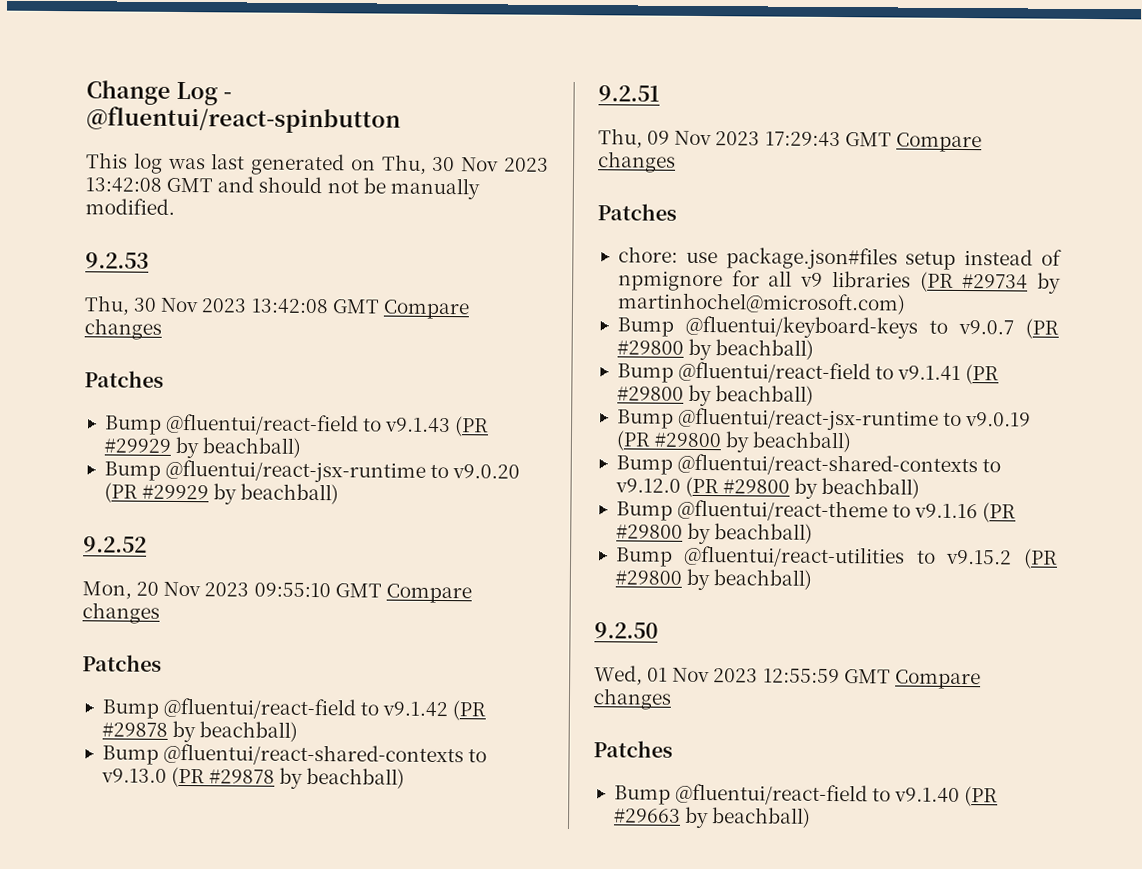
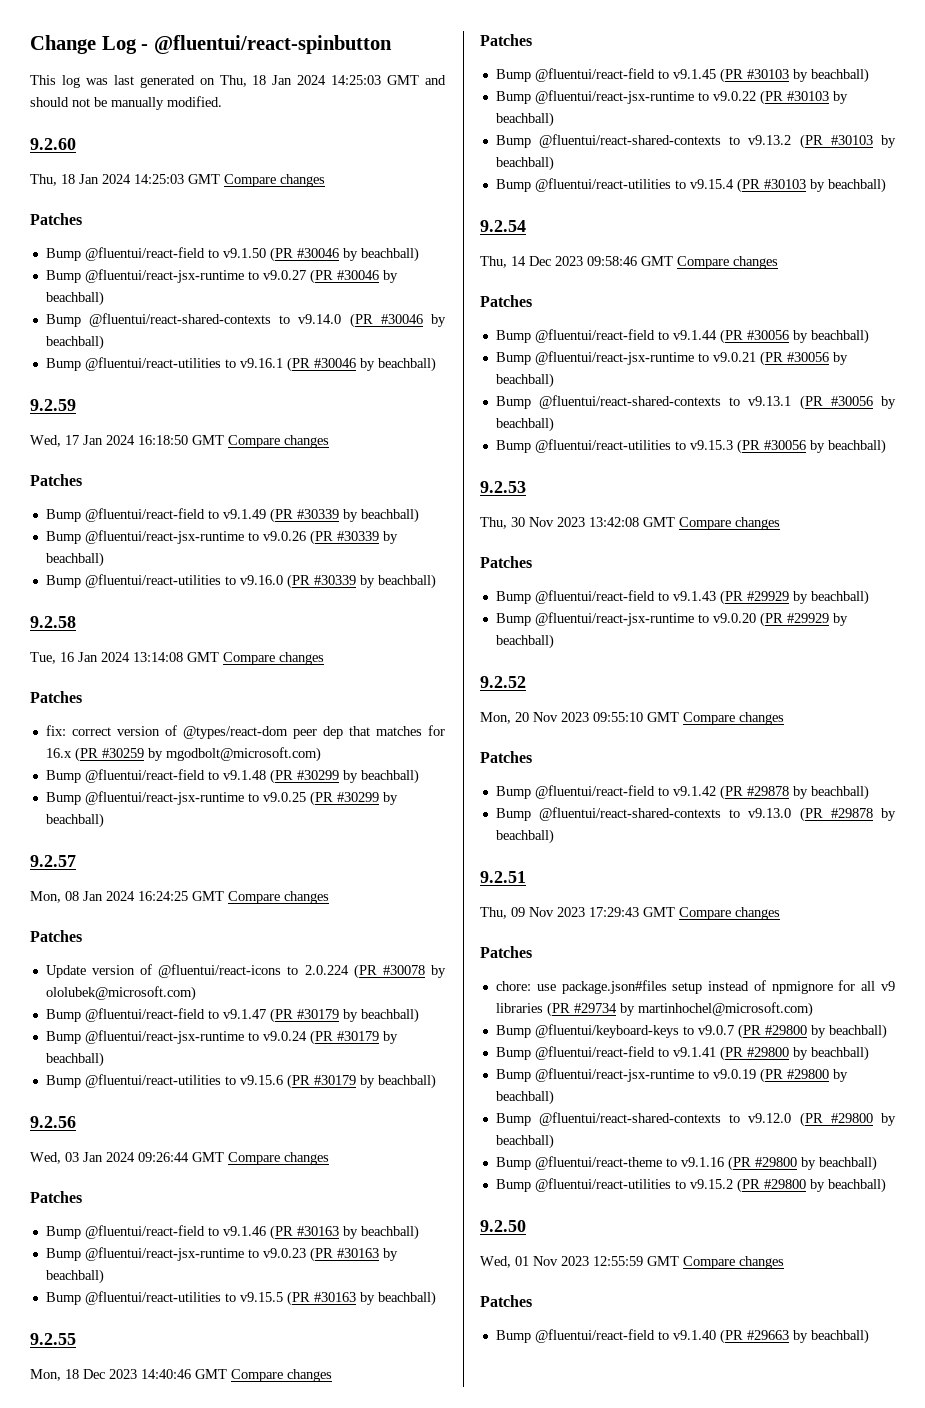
[432,156,549,172] [85,177,162,193] 30 Nov 2023 13:42:08 -> [252,75,382,85] 18 Jan 2024 14:25:03
(175, 206) none -> [30,138,76,150] [30,174,325,187] [30,213,82,225] [45,247,419,262] [45,269,398,284] [45,291,104,306] [45,313,447,328] [45,335,104,350] [45,357,436,372] [30,399,76,411] [30,435,329,448] [30,474,82,486] [45,508,419,523] [45,530,398,545] [45,552,104,567] [45,574,436,589] [30,616,76,628] [30,652,324,665] [30,691,82,703] [45,725,445,739] [45,747,321,762] [45,769,419,784] [45,791,398,806] [45,813,104,828] [30,855,76,867] [30,891,329,904] [30,930,82,942] [45,964,447,979] [45,986,196,1001] [45,1008,419,1023] [45,1030,398,1045] [45,1052,104,1067] [45,1074,436,1089] [30,1116,76,1128] [30,1152,329,1165] [30,1191,82,1203] [45,1225,419,1240] [45,1247,398,1262] [45,1269,104,1284] [45,1291,436,1306] [30,1333,76,1345] [30,1369,332,1382] [480,34,532,46] [495,68,869,83] [495,90,848,105] [495,112,554,127] [495,134,896,149] [495,156,554,171] [495,178,886,193] [480,220,526,232] [480,256,778,269] [480,295,532,307] [495,329,869,344] [495,351,848,366] [495,373,554,388] [495,395,896,410] [495,417,554,432] [495,439,886,454] // 9.2.60 // Thu, 18 Jan 2024 14:25:03 GMT Compare changes // Patches // Bump @fluentui/react-field to v9.1.50 (PR #30046 by beachball) // Bump @fluentui/react-jsx-runtime to v9.0.27 (PR #30046 by beachball) // Bump @fluentui/react-shared-contexts to v9.14.0 (PR #30046 by beachball) // Bump @fluentui/react-utilities to v9.16.1 (PR #30046 by beachball) // 9.2.59 // Wed, 17 Jan 2024 16:18:50 GMT Compare changes // Patches // Bump @fluentui/react-field to v9.1.49 (PR #30339 by beachball) // Bump @fluentui/react-jsx-runtime to v9.0.26 (PR #30339 by beachball) // Bump @fluentui/react-utilities to v9.16.0 (PR #30339 by beachball) // 9.2.58 // Tue, 16 Jan 2024 13:14:08 GMT Compare changes // Patches // fix: correct version of @types/react-dom peer dep that matches for 16.x (PR #30259 by mgodbolt@microsoft.com) // Bump @fluentui/react-field to v9.1.48 (PR #30299 by beachball) // Bump @fluentui/react-jsx-runtime to v9.0.25 (PR #30299 by beachball) // 9.2.57 // Mon, 08 Jan 2024 16:24:25 GMT Compare changes // Patches // Update version of @fluentui/react-icons to 2.0.224 (PR #30078 by ololubek@microsoft.com) // Bump @fluentui/react-field to v9.1.47 (PR #30179 by beachball) // Bump @fluentui/react-jsx-runtime to v9.0.24 (PR #30179 by beachball) // Bump @fluentui/react-utilities to v9.15.6 (PR #30179 by beachball) // 9.2.56 // Wed, 03 Jan 2024 09:26:44 GMT Compare changes // Patches // Bump @fluentui/react-field to v9.1.46 (PR #30163 by beachball) // Bump @fluentui/react-jsx-runtime to v9.0.23 (PR #30163 by beachball) // Bump @fluentui/react-utilities to v9.15.5 (PR #30163 by beachball) // 9.2.55 // Mon, 18 Dec 2023 14:40:46 GMT Compare changes // Patches // Bump @fluentui/react-field to v9.1.45 (PR #30103 by beachball) // Bump @fluentui/react-jsx-runtime to v9.0.22 (PR #30103 by beachball) // Bump @fluentui/react-shared-contexts to v9.13.2 (PR #30103 by beachball) // Bump @fluentui/react-utilities to v9.15.4 (PR #30103 by beachball) // 9.2.54 // Thu, 14 Dec 2023 09:58:46 GMT Compare changes // Patches // Bump @fluentui/react-field to v9.1.44 (PR #30056 by beachball) // Bump @fluentui/react-jsx-runtime to v9.0.21 (PR #30056 by beachball) // Bump @fluentui/react-shared-contexts to v9.13.1 (PR #30056 by beachball) // Bump @fluentui/react-utilities to v9.15.3 (PR #30056 by beachball)

